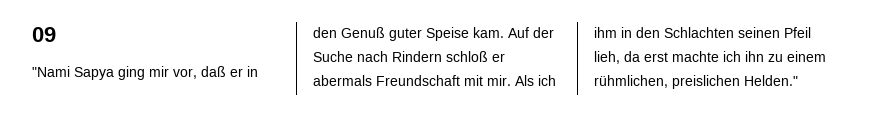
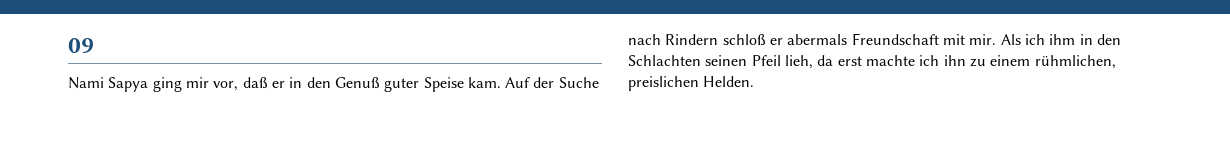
[32,66,70,77] "Nami -> [68,77,104,89] Nami
[744,75,798,86] Helden." -> [703,76,755,87] Helden.

